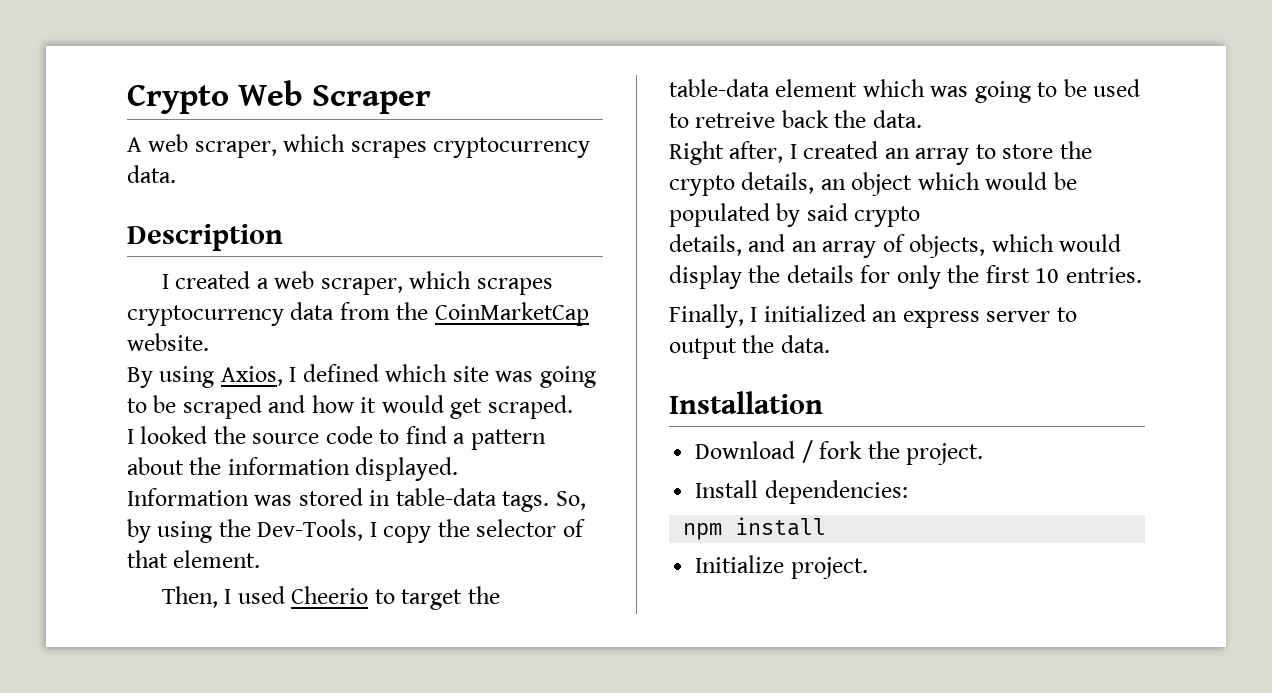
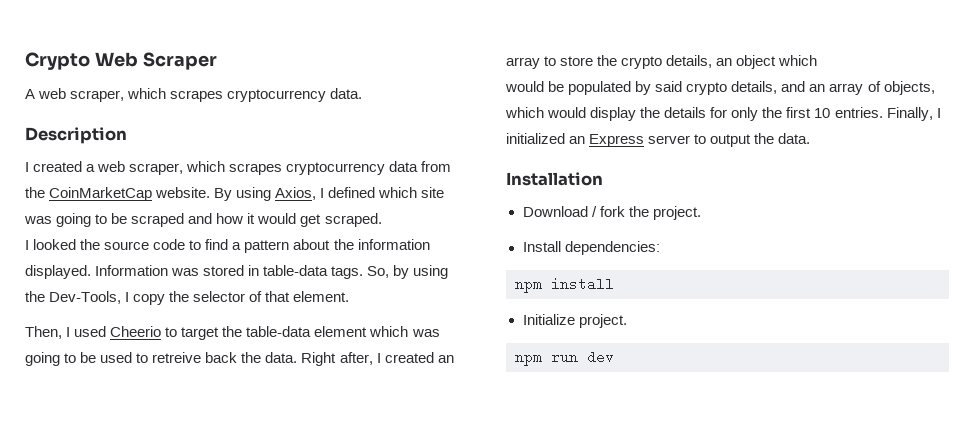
(209, 342) // -> (211, 192) none
(459, 469) // -> (91, 272) none
(922, 119) // -> (298, 357) none
(980, 181) none -> (818, 60) //
(921, 216) // -> (728, 88) none
(1142, 275) // -> (883, 112) none
[902,311,980,328] express -> [589,134,645,147] Express
(868, 568) none -> [515,350,614,366] // npm run dev

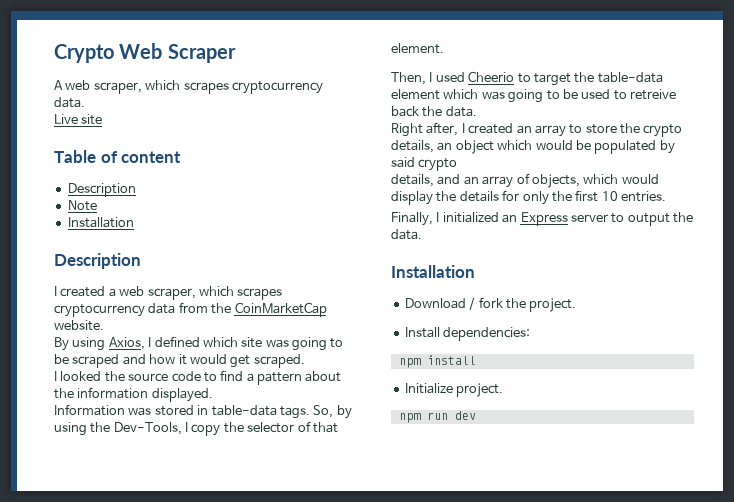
(363, 93) none -> [54,114,103,125] [54,150,182,163] [67,183,136,197] [67,200,97,211] [67,217,134,228] // Live site // Table of content // Description // Note // Installation
(211, 192) none -> (104, 325) //
(91, 272) none -> (213, 395) //
(298, 357) none -> (477, 111) //
(818, 60) // -> (533, 145) none
(728, 88) none -> (458, 164) //
(883, 112) none -> (666, 196) //

